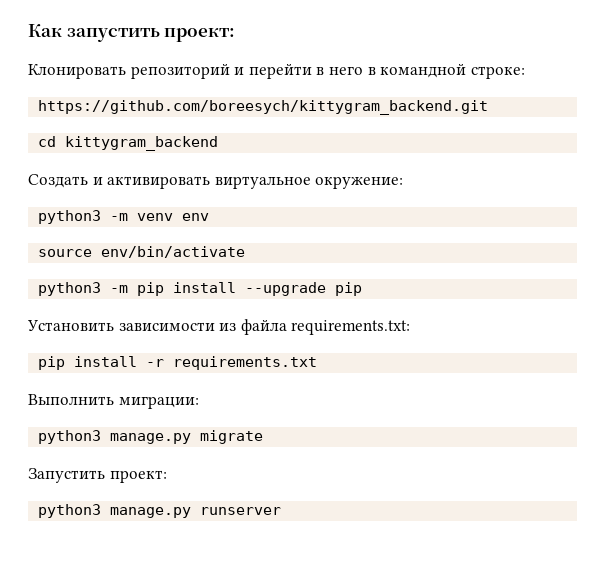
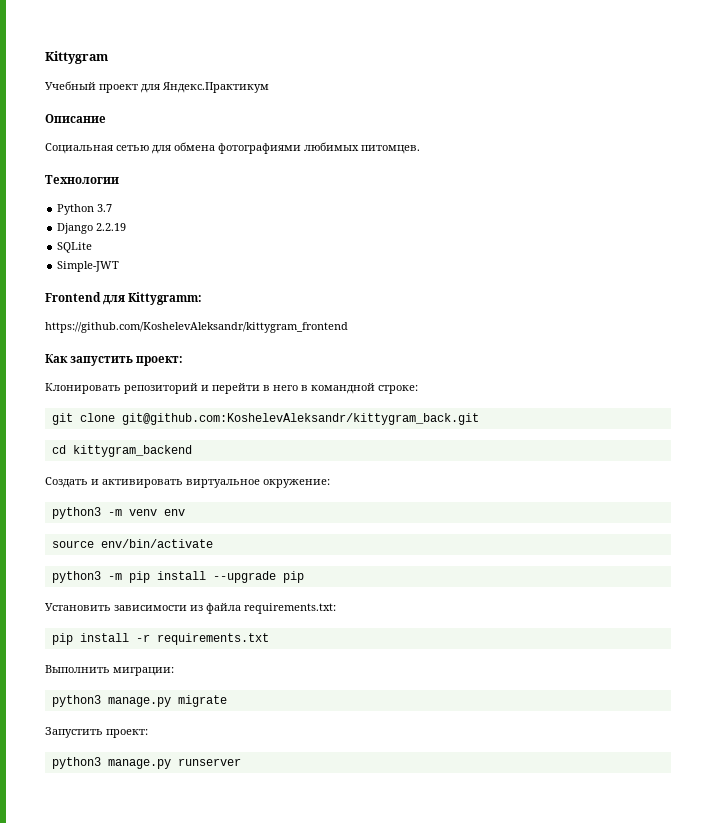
(28, 30) none -> [45,51,108,64] [45,81,269,93] [45,114,106,123] [45,142,420,154] [45,175,119,184] [57,204,113,215] [57,223,127,234] [57,242,93,253] [57,261,120,272] [45,292,203,305] [45,322,348,333] Kittygram // Учебный проект для Яндекс.Практикум // Описание // Социальная сетью для обмена фотографиями любимых питомцев. // Технологии // Python 3.7 // Django 2.2.19 // SQLite // Simple-JWT // Frontend для Kittygramm: // https://github.com/KoshelevAleksandr/kittygram_frontend //
[38,100,489,115] https://github.com/boreesych/kittygram_backend.git -> [51,413,479,425] git clone git@github.com:KoshelevAleksandr/kittygram_back.git

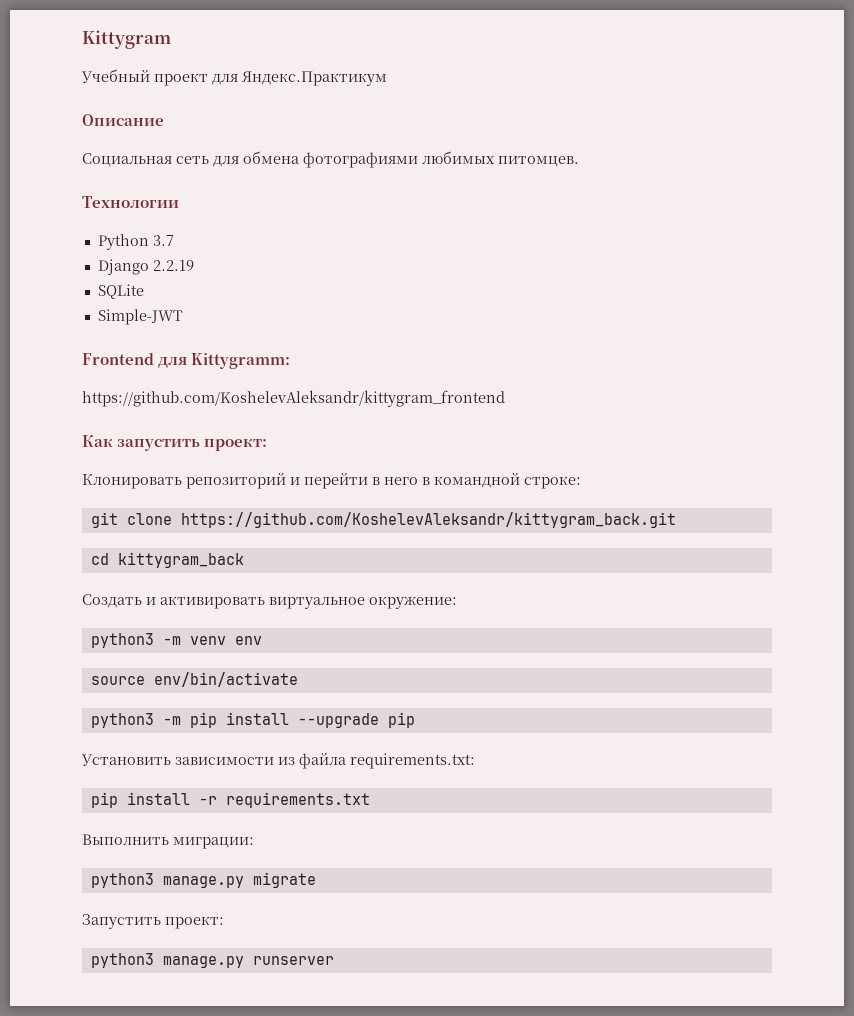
[116,145,149,151] сетью -> [176,156,209,164] сеть
[121,413,479,425] git@github.com:KoshelevAleksandr/kittygram_back.git -> [180,512,676,528] https://github.com/KoshelevAleksandr/kittygram_back.git
[72,445,192,457] kittygram_backend -> [117,552,244,568] kittygram_back

